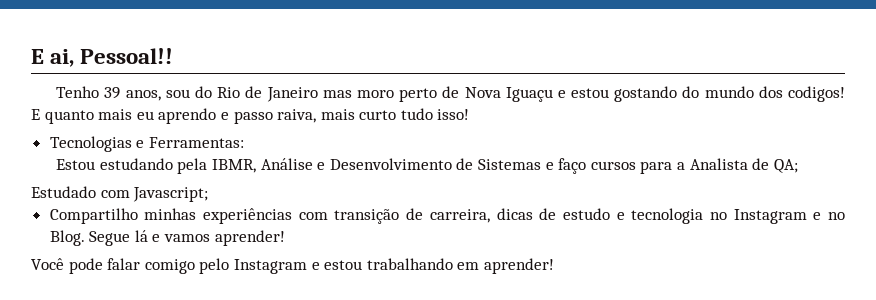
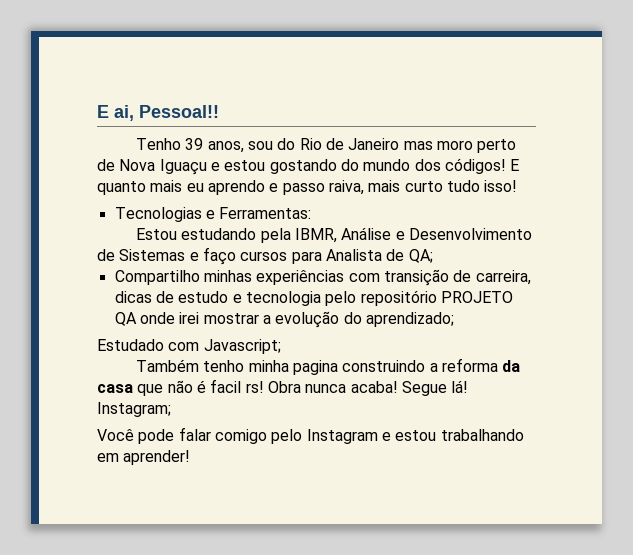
[787,86,845,102] codigos! -> [444,158,506,174] códigos!
[676,162,685,170] a -> (322, 257) none
[31,186,209,202] // Estudado com Javascript; -> (433, 256) none
[709,209,845,224] [49,230,285,246] no Instagram e no Blog. Segue lá e vamos aprender! -> [325,290,513,306] [114,311,454,328] [97,339,281,354] [136,358,521,375] [97,379,469,396] [97,402,171,417] pelo repositório PROJETO QA onde irei mostrar a evolução do aprendizado; // Estudado com Javascript; // Também tenho minha pagina construindo a reforma da casa que não é facil rs! Obra nunca acaba! Segue lá! Instagram;

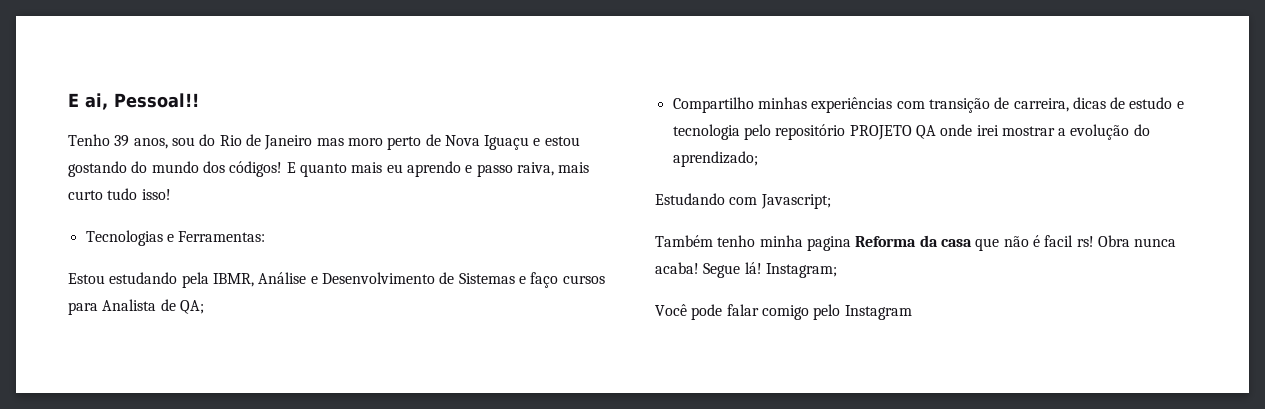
[97,339,164,351] Estudado -> [655,193,725,205] Estudando
[342,358,499,372] construindo a reforma -> [855,236,917,247] Reforma
[381,429,524,441] [97,450,191,465] e estou trabalhando em aprender! -> (912, 312) none

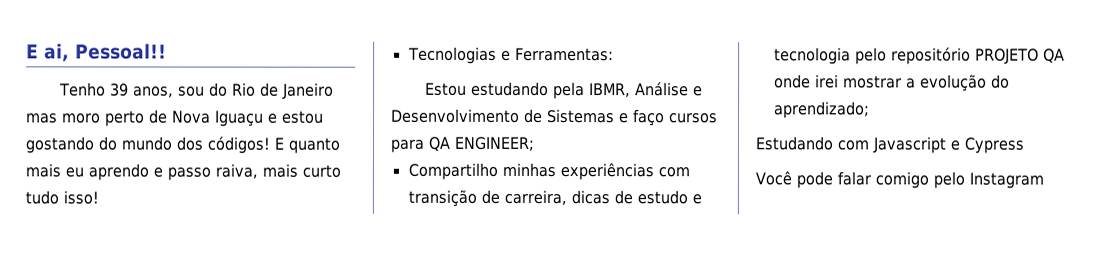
[102,299,204,314] Analista de QA; -> [428,136,534,152] QA ENGINEER;
[760,194,831,209] [655,235,1177,251] [655,262,837,278] Javascript; // Também tenho minha pagina Reforma da casa que não é facil rs! Obra nunca acaba! Segue lá! Instagram; -> [872,136,1024,154] Javascript e Cypress

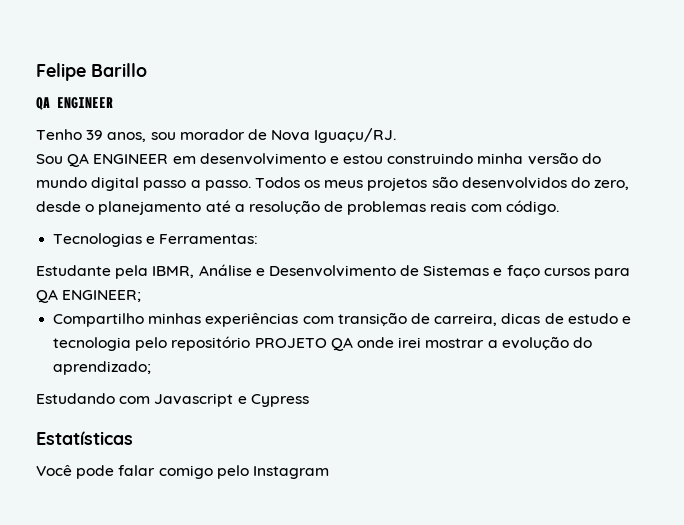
[26,43,167,62] E ai, Pessoal!! -> [36,63,147,81] [36,97,113,110] Felipe Barillo // QA ENGINEER
[209,82,335,100] [26,109,324,127] [25,136,340,154] [25,163,341,181] [25,190,99,205] do Rio de Janeiro mas moro perto de Nova Iguaçu e estou gostando do mundo dos códigos! E quanto mais eu aprendo e passo raiva, mais curto tudo isso! -> [179,128,397,143] [36,152,601,167] [36,176,630,191] [36,200,559,215] morador de Nova Iguaçu/RJ. // Sou QA ENGINEER em desenvolvimento e estou construindo minha versão do mundo digital passo a passo. Todos os meus projetos são desenvolvidos do zero, desde o planejamento até a resolução de problemas reais com código.
[425,81,550,96] Estou estudando -> [36,265,111,276] Estudante
(1024, 145) none -> [36,431,133,445] // Estatísticas

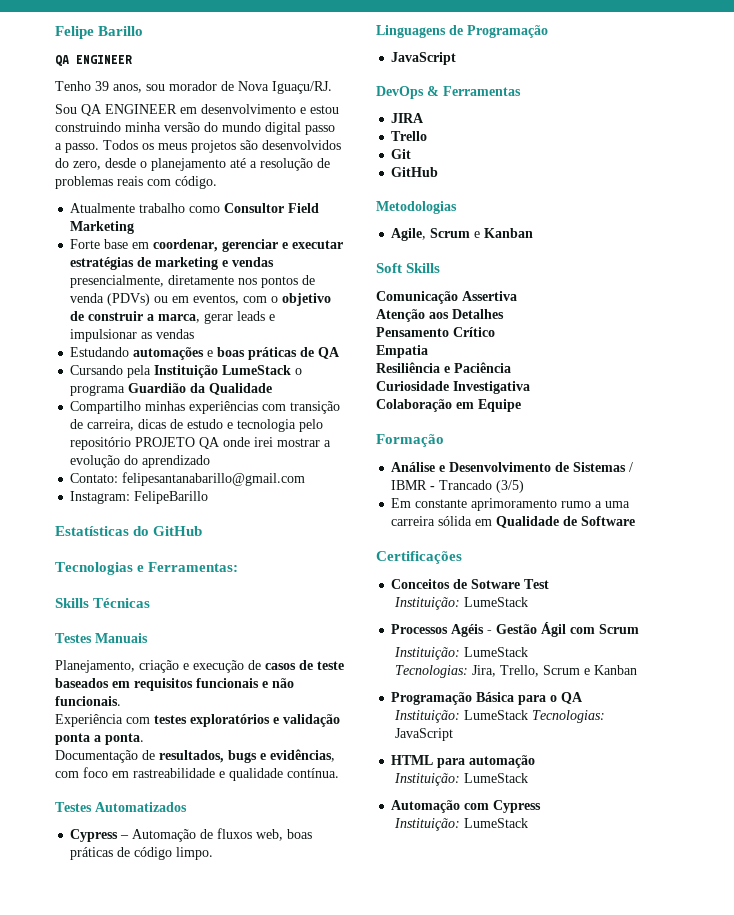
[53,233,259,247] [36,264,631,279] [36,289,142,303] Tecnologias e Ferramentas: // Estudante pela IBMR, Análise e Desenvolvimento de Sistemas e faço cursos para QA ENGINEER; -> [70,203,320,213] [70,221,135,234] [70,239,344,252] [70,257,275,270] [70,275,316,288] [70,293,332,306] [70,311,276,324] [70,329,195,342] [70,347,341,360] [70,365,303,378] [70,383,273,396] Atualmente trabalho como Consultor Field Marketing // Forte base em coordenar, gerenciar e executar estratégias de marketing e vendas presencialmente, diretamente nos pontos de venda (PDVs) ou em eventos, com o objetivo de construir a marca, gerar leads e impulsionar as vendas // Estudando automações e boas práticas de QA // Cursando pela Instituição LumeStack o programa Guardião da Qualidade
[53,361,152,375] [36,393,309,407] [36,431,133,445] [36,465,329,479] aprendizado; // Estudando com Javascript e Cypress // Estatísticas // Você pode falar comigo pelo Instagram -> [142,455,211,468] [70,472,306,486] [70,491,209,504] [55,526,203,536] [55,562,239,575] [55,598,151,608] [55,633,148,643] [55,660,344,673] [55,678,294,691] [55,696,121,706] [55,714,340,727] [55,733,144,745] [55,749,335,763] [55,767,339,781] [55,802,187,812] [70,828,313,842] [70,847,214,860] [376,25,548,38] [391,52,457,65] [376,86,521,99] [391,113,425,123] [391,131,428,141] [391,149,412,159] [391,167,439,177] [376,201,457,214] [391,228,534,241] [376,263,441,273] [376,291,517,304] [376,309,504,322] [376,327,495,337] [376,345,428,358] [376,362,511,373] [376,381,530,394] [376,399,521,412] [376,434,444,447] [391,462,634,472] [391,480,525,493] [391,498,631,511] [391,516,636,528] [376,551,462,564] [391,579,550,589] [394,597,529,610] [391,622,640,637] [394,647,529,660] [395,665,638,678] [391,692,584,705] [394,710,606,723] [395,728,454,741] [391,755,536,768] [394,773,529,786] [391,800,542,813] [394,818,529,831] aprendizado // Contato: felipesantanabarillo@gmail.com // Instagram: FelipeBarillo // Estatísticas do GitHub // Tecnologias e Ferramentas: // Skills Técnicas // Testes Manuais // Planejamento, criação e execução de casos de teste baseados em requisitos funcionais e não funcionais. // Experiência com testes exploratórios e validação ponta a ponta. // Documentação de resultados, bugs e evidências, com foco em rastreabilidade e qualidade contínua. // Testes Automatizados // Cypress – Automação de fluxos web, boas práticas de código limpo. // Linguagens de Programação // JavaScript // DevOps & Ferramentas // JIRA // Trello // Git // GitHub // Metodologias // Agile, Scrum e Kanban // Soft Skills // Comunicação Assertiva // Atenção aos Detalhes // Pensamento Crítico // Empatia // Resiliência e Paciência // Curiosidade Investigativa // Colaboração em Equipe // Formação // Análise e Desenvolvimento de Sistemas / IBMR - Trancado (3/5) // Em constante aprimoramento rumo a uma carreira sólida em Qualidade de Software // Certificações // Conceitos de Sotware Test // Instituição: LumeStack // Processos Agéis - Gestão Ágil com Scrum // Instituição: LumeStack // Tecnologias: Jira, Trello, Scrum e Kanban // Programação Básica para o QA // Instituição: LumeStack Tecnologias: JavaScript // HTML para automação // Instituição: LumeStack // Automação com Cypress // Instituição: LumeStack

